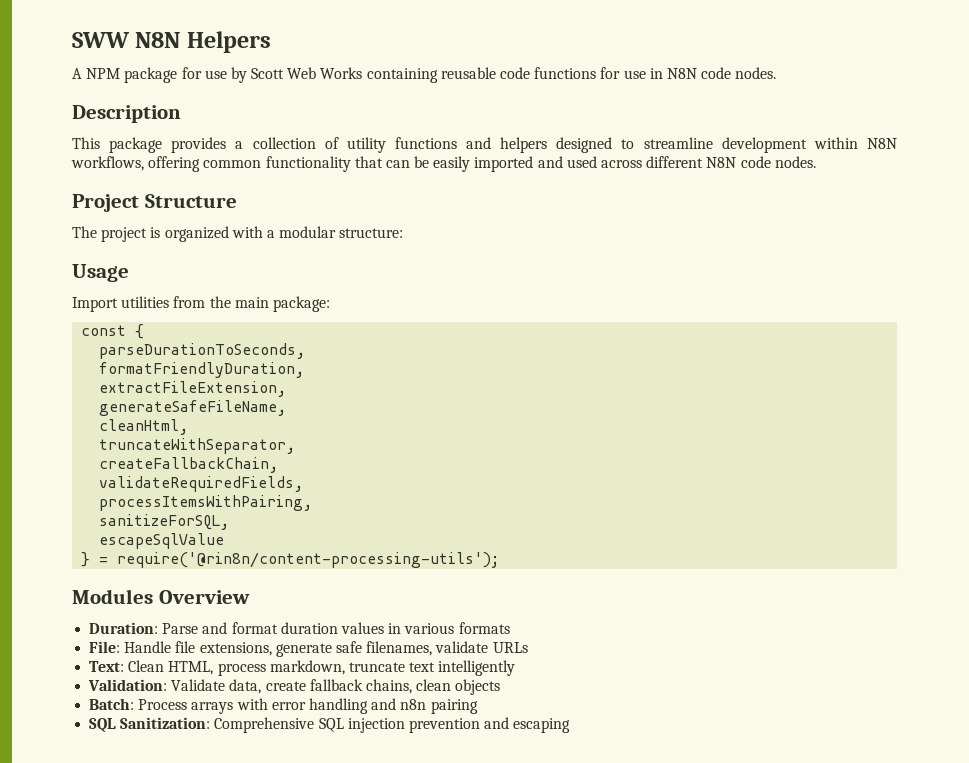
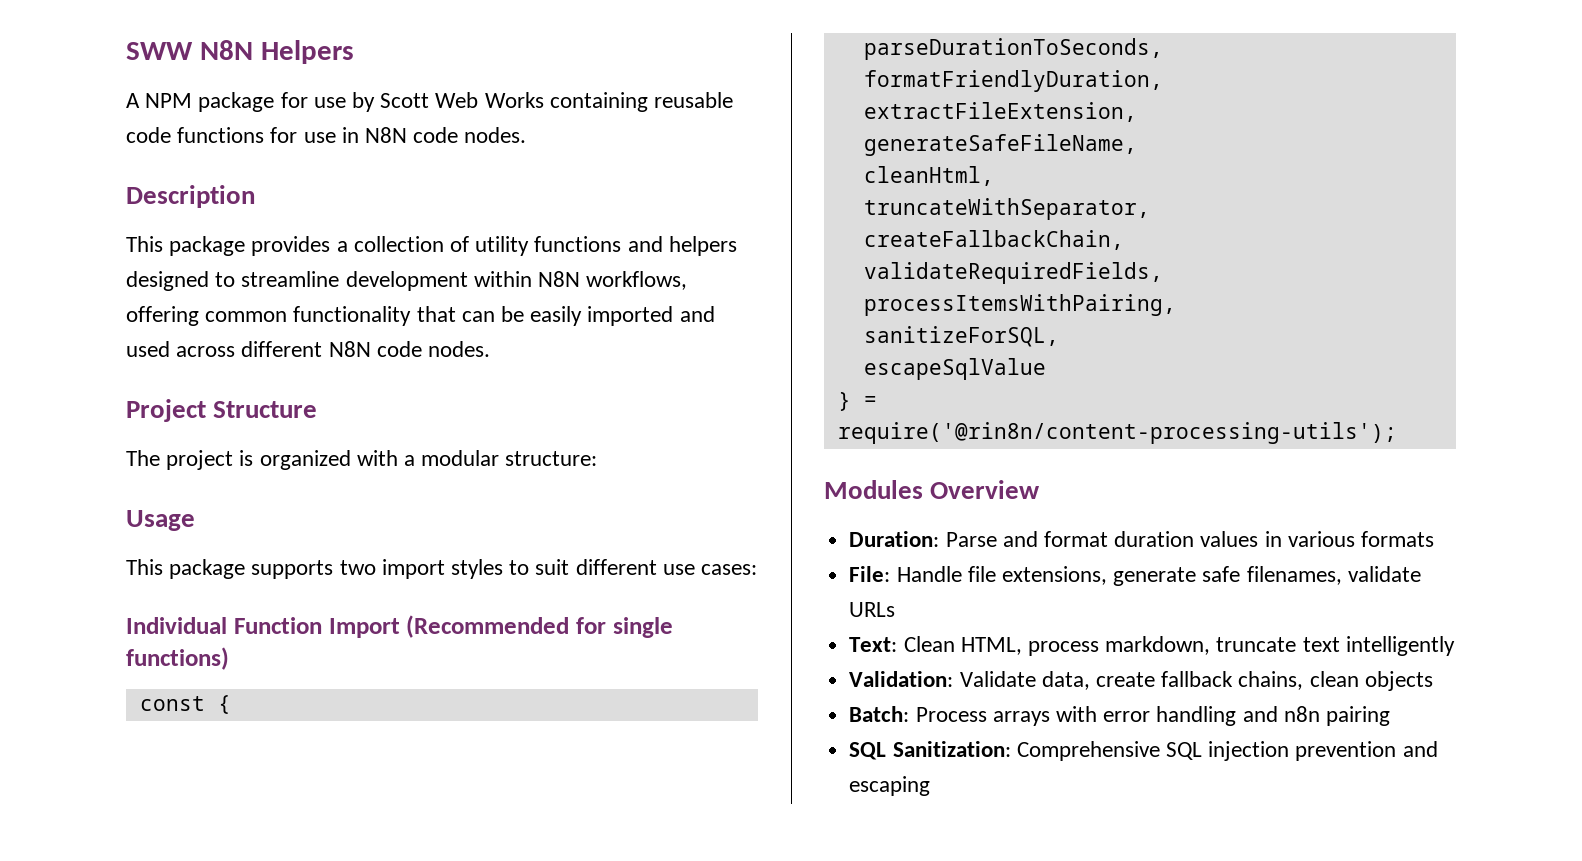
[72,296,330,312] Import utilities from the main package: -> [126,559,758,579] [126,615,673,638] [126,647,229,670] This package supports two import styles to suit different use cases: // Individual Function Import (Recommended for single functions)

